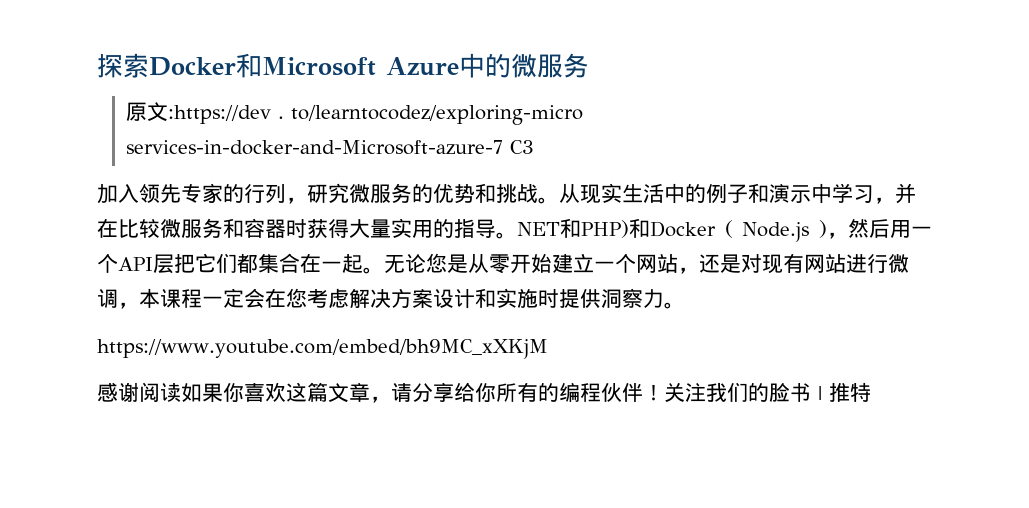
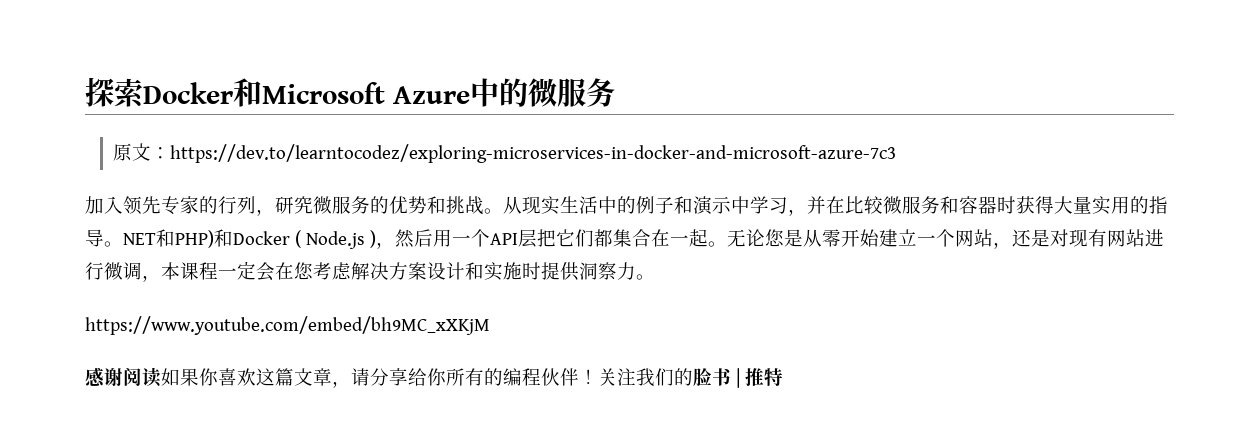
[168,105,584,125] [126,140,535,155] :https://dev . to/learntocodez/exploring-micro services-in-docker-and-Microsoft-azure-7 C3 -> [151,144,897,163] ：https://dev.to/learntocodez/exploring-microservices-in-docker-and-microsoft-azure-7c3

